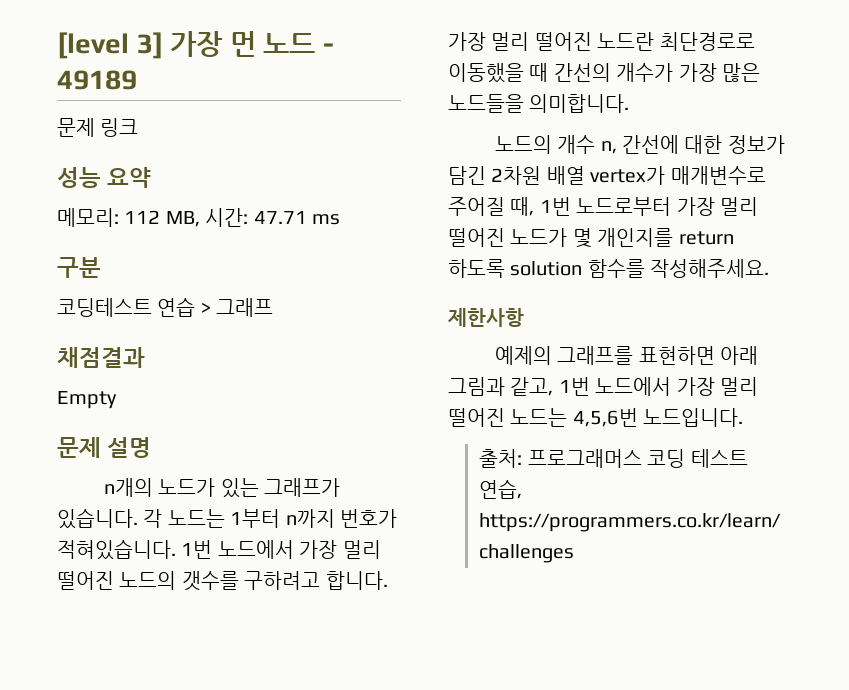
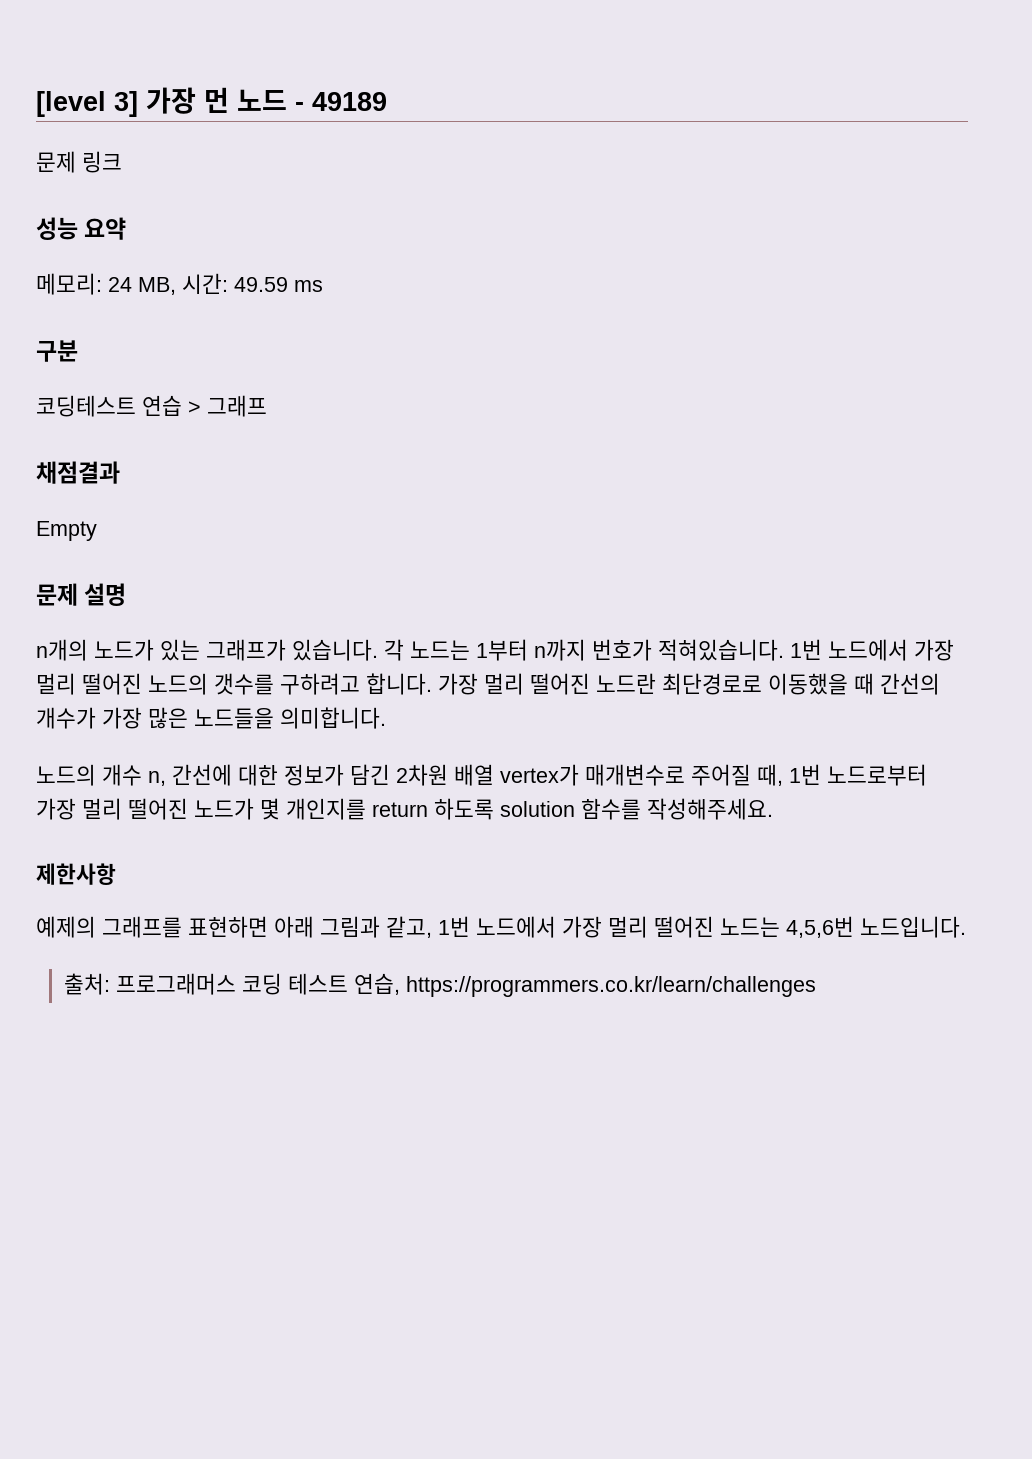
[124,210,161,224] 112 -> [108,277,132,292] 24
[253,211,307,224] 47.71 -> [234,277,288,292] 49.59

